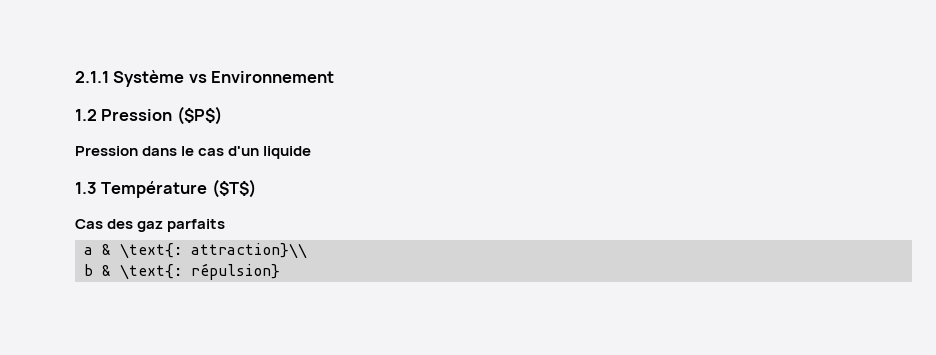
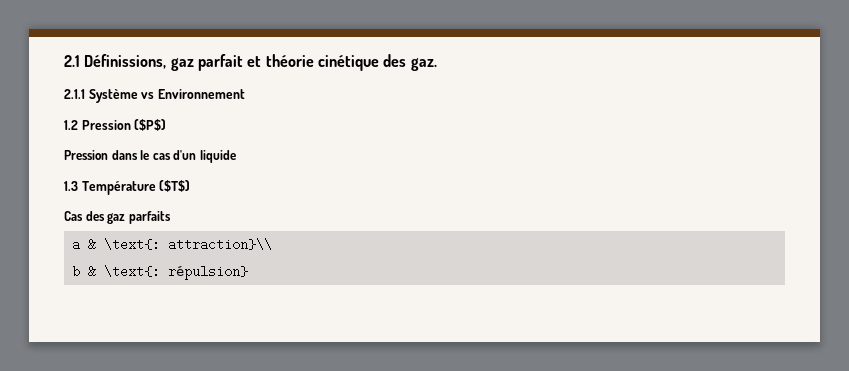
(75, 77) none -> [64,54,437,71] 2.1 Définissions, gaz parfait et théorie cinétique des gaz. //

